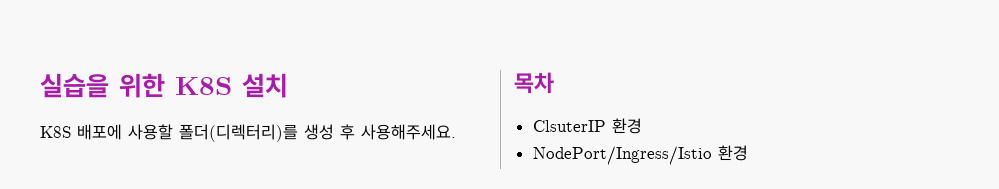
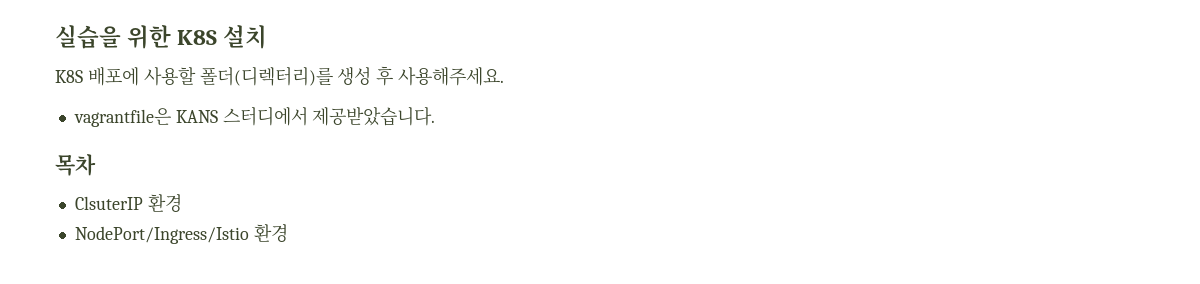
(456, 132) none -> [73,106,436,127] // vagrantfile은 KANS 스터디에서 제공받았습니다.

